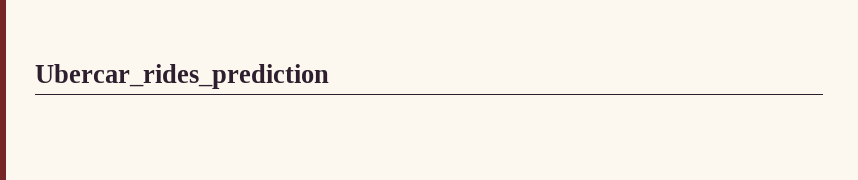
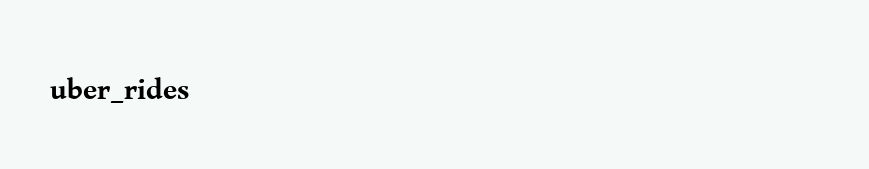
[35,64,329,89] Ubercar_rides_prediction -> [50,77,189,103] uber_rides

